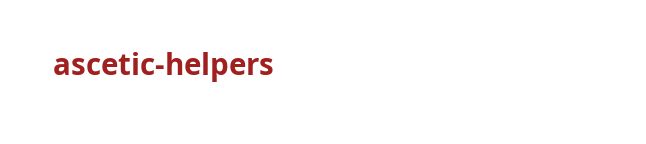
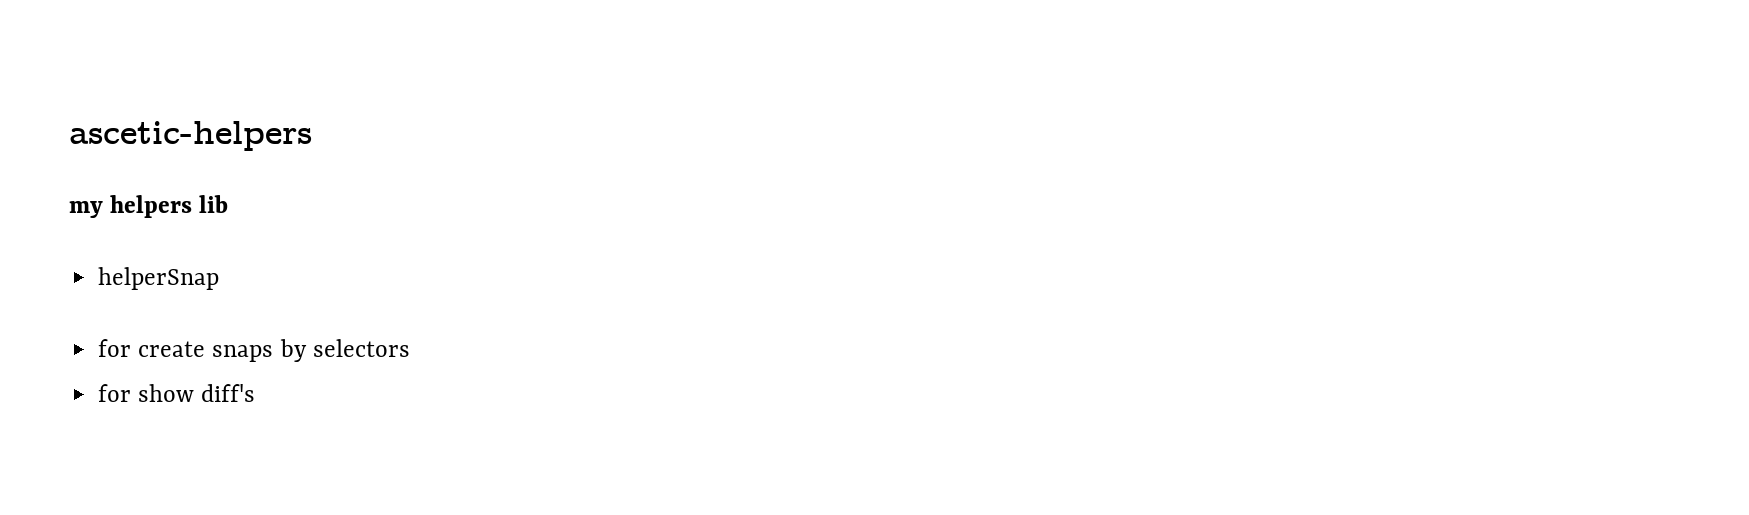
(274, 67) none -> [69,195,229,218] [98,267,220,290] [98,339,410,362] [98,384,256,402] // my helpers lib // helperSnap // for create snaps by selectors // for show diff's

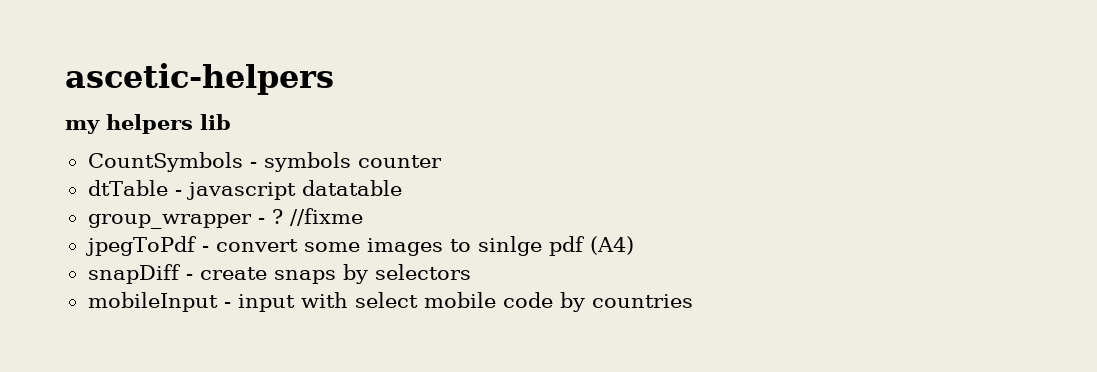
[98,267,220,290] [98,339,410,362] [98,384,256,402] helperSnap // for create snaps by selectors // for show diff's -> [87,152,442,172] [87,180,402,200] [87,208,363,229] [84,236,634,256] [87,264,471,284] [87,292,693,312] CountSymbols - symbols counter // dtTable - javascript datatable // group_wrapper - ? //fixme // jpegToPdf - convert some images to sinlge pdf (A4) // snapDiff - create snaps by selectors // mobileInput - input with select mobile code by countries

